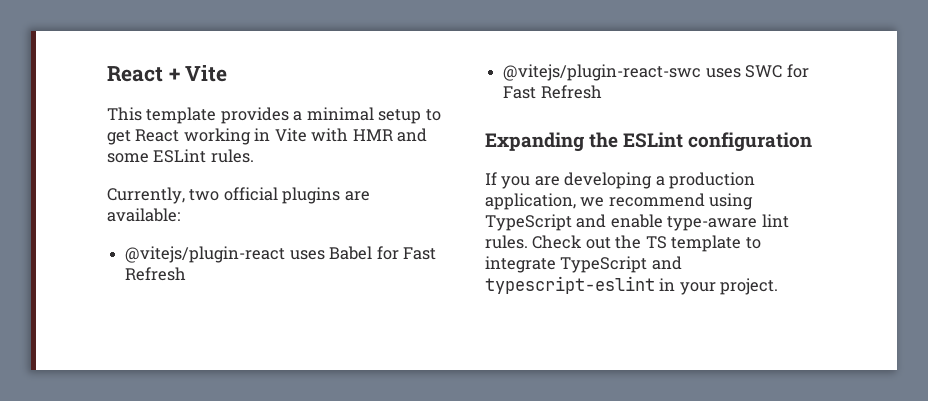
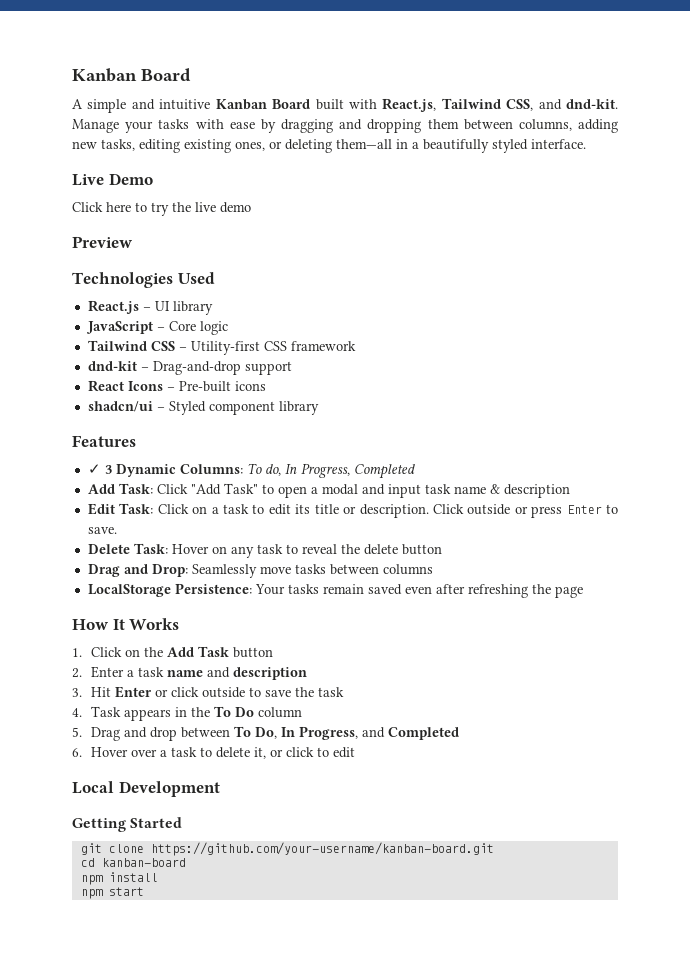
[107,65,228,82] [107,107,441,124] [107,128,428,145] [107,149,254,163] [107,187,370,204] [107,208,180,222] [125,246,436,263] [125,267,187,281] [503,64,809,81] [503,85,602,99] [485,132,813,152] [485,172,756,189] [485,193,754,210] [485,214,789,231] [485,235,761,252] [485,256,682,273] [485,276,779,295] React + Vite // This template provides a minimal setup to get React working in Vite with HMR and some ESLint rules. // Currently, two official plugins are available: // @vitejs/plugin-react uses Babel for Fast Refresh // @vitejs/plugin-react-swc uses SWC for Fast Refresh // Expanding the ESLint configuration // If you are developing a production application, we recommend using TypeScript and enable type-aware lint rules. Check out the TS template to integrate TypeScript and typescript-eslint in your project. -> [72,68,191,82] [72,98,619,113] [72,119,619,133] [72,139,586,153] [72,173,153,186] [72,202,251,216] [72,236,133,248] [72,272,215,288] [87,300,213,315] [85,321,228,335] [87,340,356,355] [87,361,292,375] [87,380,266,392] [87,401,319,415] [72,435,136,447] [87,463,415,479] [87,483,570,498] [87,503,619,518] [87,527,117,534] [87,543,442,558] [87,564,433,578] [87,583,583,598] [72,618,180,630] [72,646,273,658] [72,666,307,680] [72,686,344,698] [72,706,302,721] [72,726,459,741] [72,747,355,759] [72,781,220,797] [72,817,183,832] [80,842,494,856] [80,858,186,867] [80,872,158,885] [80,887,144,899] Kanban Board // A simple and intuitive Kanban Board built with React.js, Tailwind CSS, and dnd-kit. Manage your tasks with ease by dragging and dropping them between columns, adding new tasks, editing existing ones, or deleting them—all in a beautifully styled interface. // Live Demo // Click here to try the live demo // Preview // Technologies Used // React.js – UI library // JavaScript – Core logic // Tailwind CSS – Utility-first CSS framework // dnd-kit – Drag-and-drop support // React Icons – Pre-built icons // shadcn/ui – Styled component library // Features // ✓ 3 Dynamic Columns: To do, In Progress, Completed // Add Task: Click "Add Task" to open a modal and input task name & description // Edit Task: Click on a task to edit its title or description. Click outside or press Enter to save. // Delete Task: Hover on any task to reveal the delete button // Drag and Drop: Seamlessly move tasks between columns // LocalStorage Persistence: Your tasks remain saved even after refreshing the page // How It Works // 1. Click on the Add Task button // 2. Enter a task name and description // 3. Hit Enter or click outside to save the task // 4. Task appears in the To Do column // 5. Drag and drop between To Do, In Progress, and Completed // 6. Hover over a task to delete it, or click to edit // Local Development // Getting Started // git clone https://github.com/your-username/kanban-board.git // cd kanban-board // npm install // npm start

